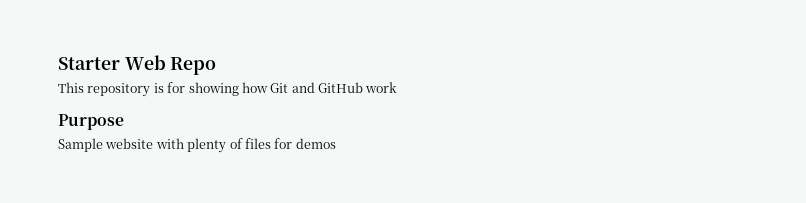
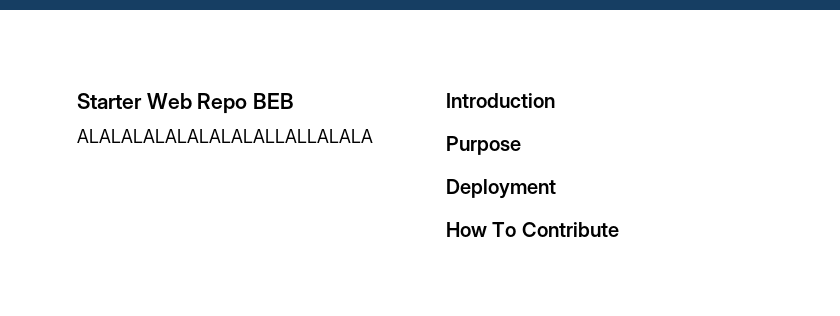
[58,82,398,97] [58,114,124,130] [58,138,336,153] // This repository is for showing how Git and GitHub work // Purpose // Sample website with plenty of files for demos -> [253,93,295,109] [77,129,373,143] [446,93,555,108] [446,136,521,155] [446,179,556,199] [446,222,619,237] BEB // ALALALALALALALALALLALLALALA // Introduction // Purpose // Deployment // How To Contribute

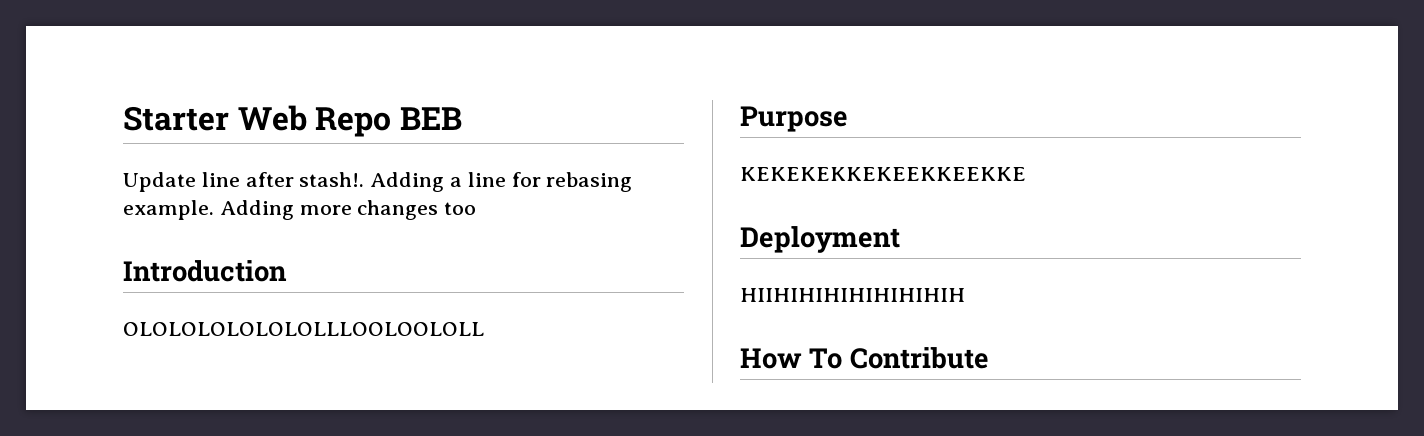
[77,129,373,143] ALALALALALALALALALLALLALALA -> [123,172,633,192] [123,200,477,220] Update line after stash!. Adding a line for rebasing example. Adding more changes too
(555, 100) none -> [123,322,484,336] // OLOLOLOLOLOLOLLLOOLOOLOLL
(521, 145) none -> [740,167,1026,181] // KEKEKEKKEKEEKKEEKKE
(556, 189) none -> [740,288,965,302] // HIIHIHIHIHIHIHIHIH

